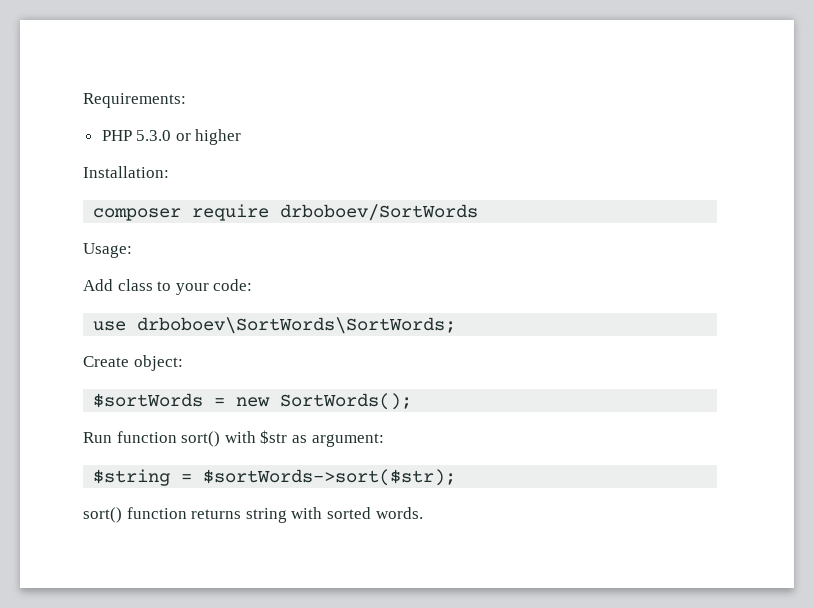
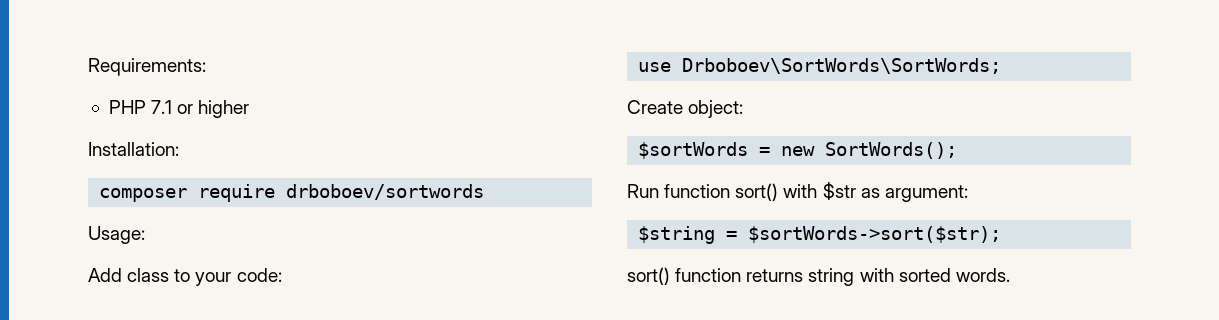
[136,130,172,141] 5.3.0 -> [151,100,173,114] 7.1
[280,204,479,221] drboboev/SortWords -> [286,184,485,200] drboboev/sortwords
[137,317,457,334] drboboev\SortWords\SortWords; -> [682,58,1002,74] Drboboev\SortWords\SortWords;

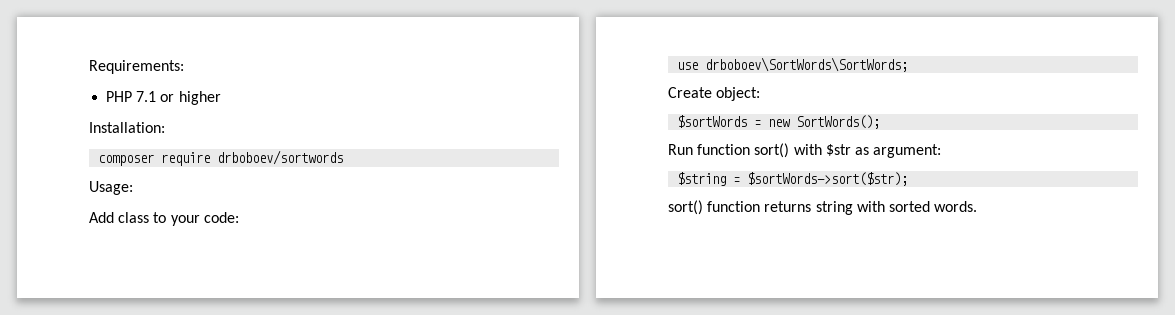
[682,58,1002,74] Drboboev\SortWords\SortWords; -> [705,57,909,72] drboboev\SortWords\SortWords;

